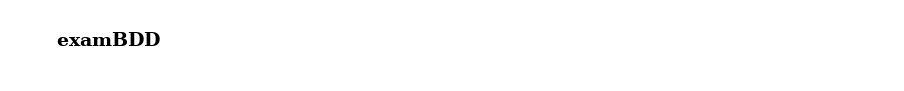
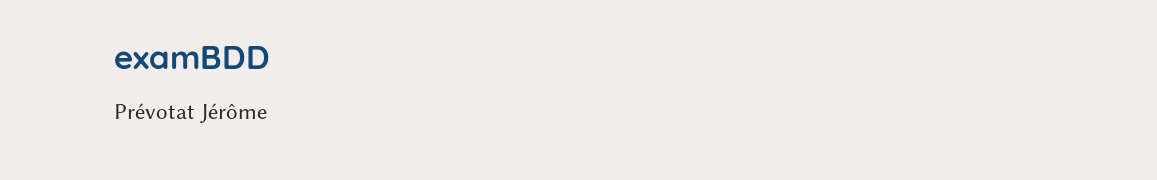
(160, 39) none -> [114,103,268,123] // Prévotat Jérôme

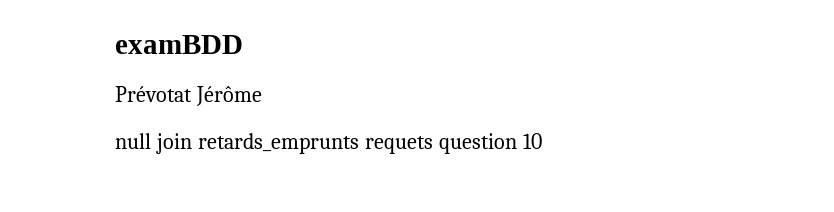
(268, 113) none -> [115,133,542,154] // null join retards_emprunts requets question 10

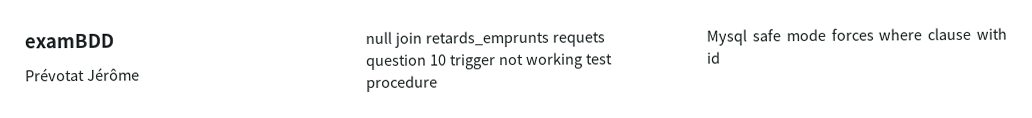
(542, 141) none -> [448,52,613,70] [366,75,438,93] [706,27,1007,46] [706,51,721,64] trigger not working test procedure // Mysql safe mode forces where clause with id

